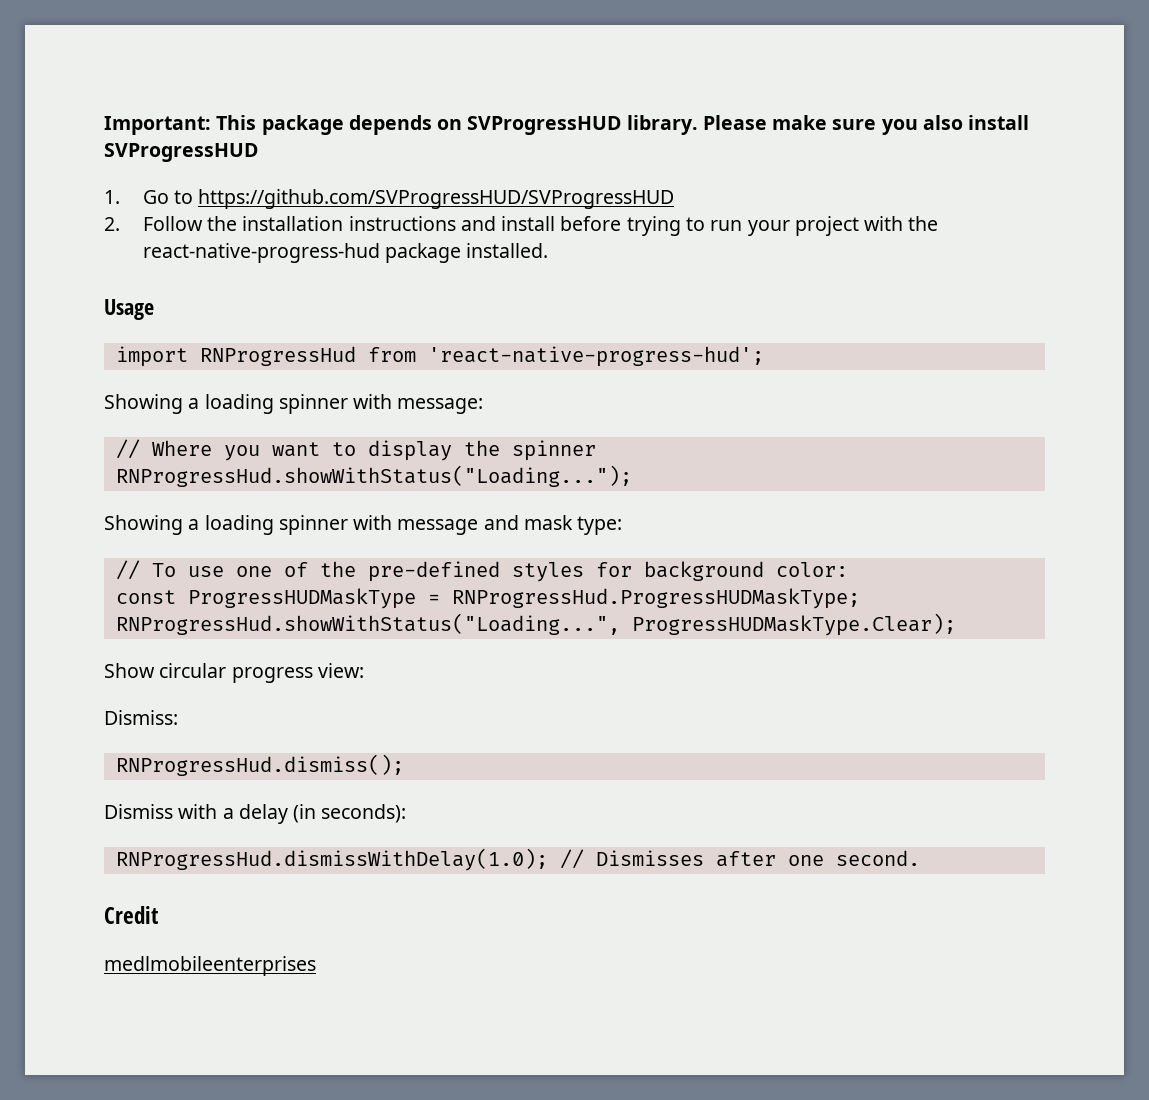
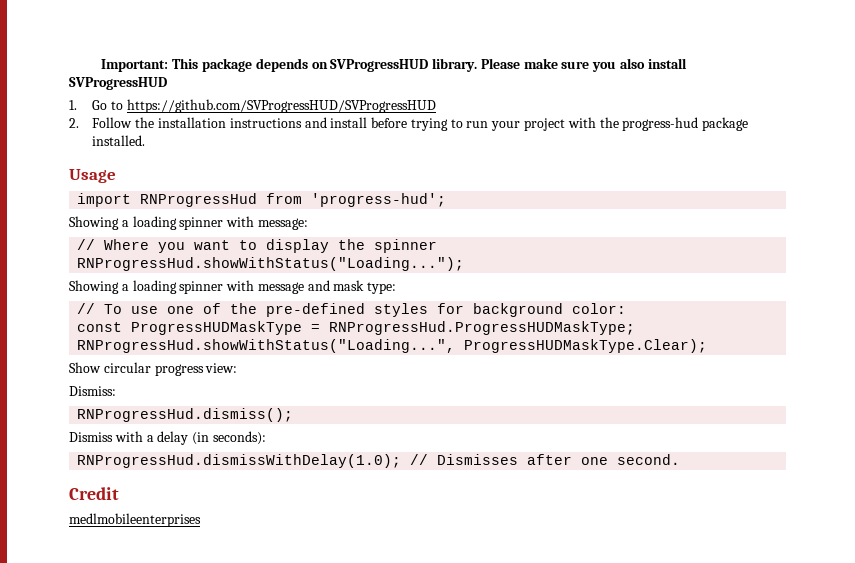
[142,243,380,263] react-native-progress-hud -> [622,117,699,131] progress-hud
[427,346,764,367] 'react-native-progress-hud'; -> [311,193,447,207] 'progress-hud';

